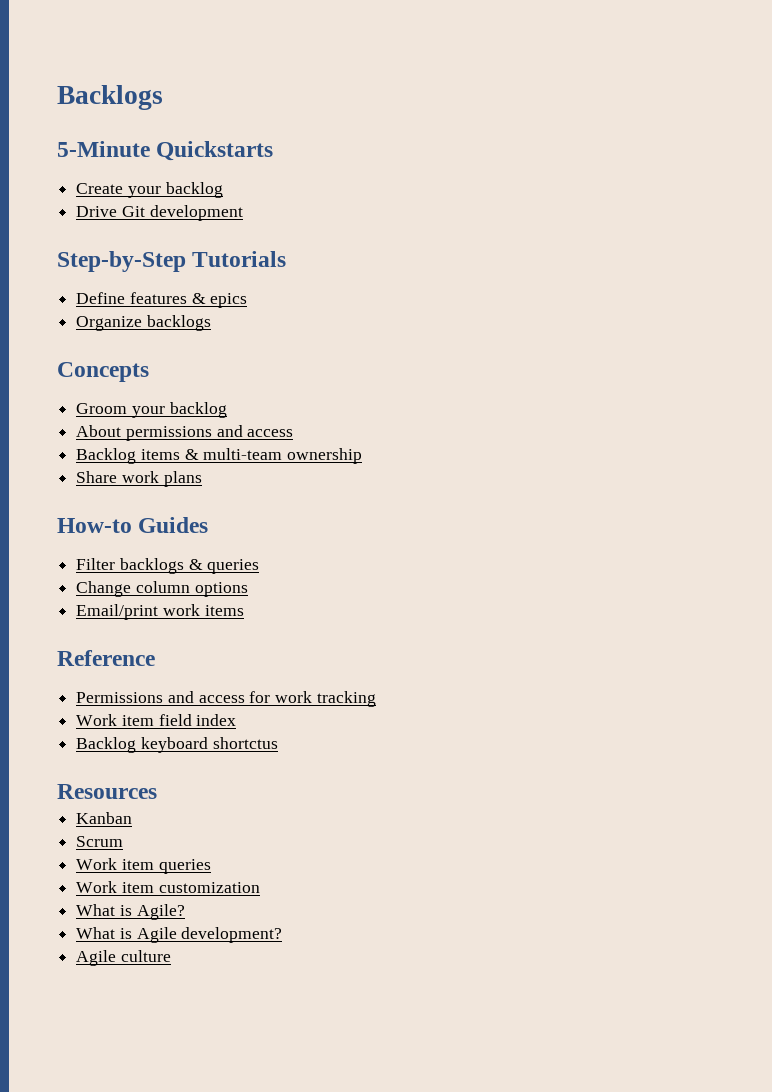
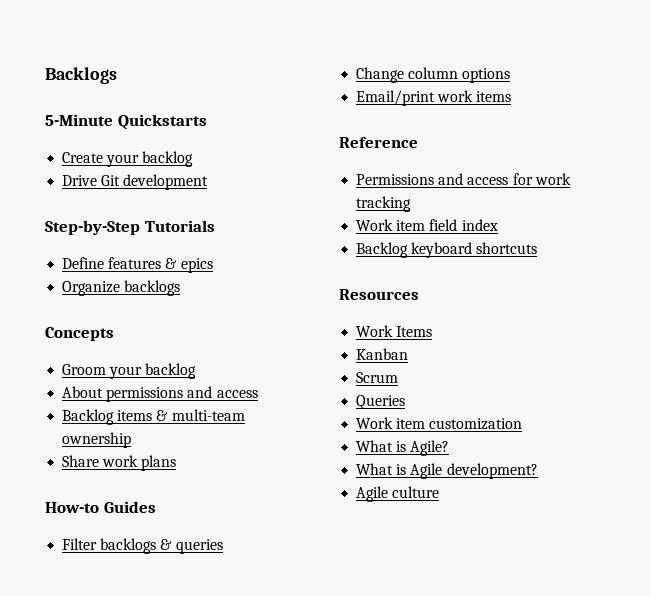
[212,737,278,749] shortctus -> [476,242,538,254] shortcuts
(157, 791) none -> [356,325,433,337] // Work Items
[76,858,211,874] Work item queries -> [356,395,406,409] Queries

